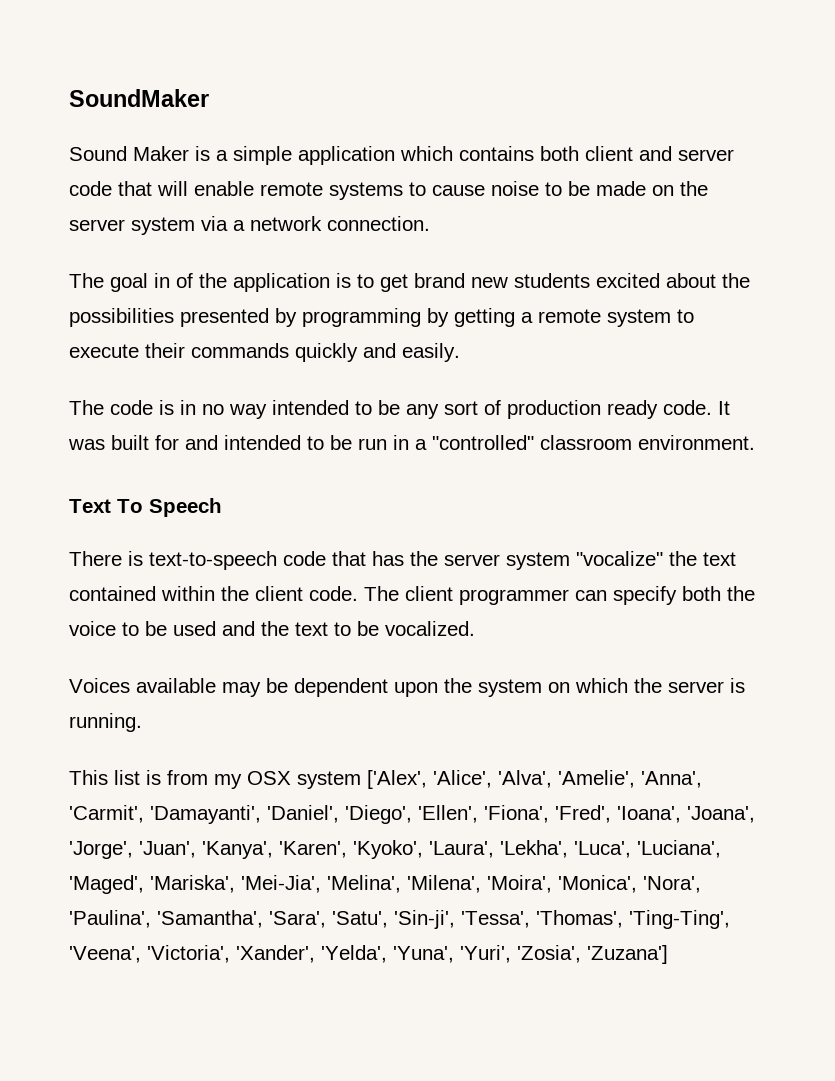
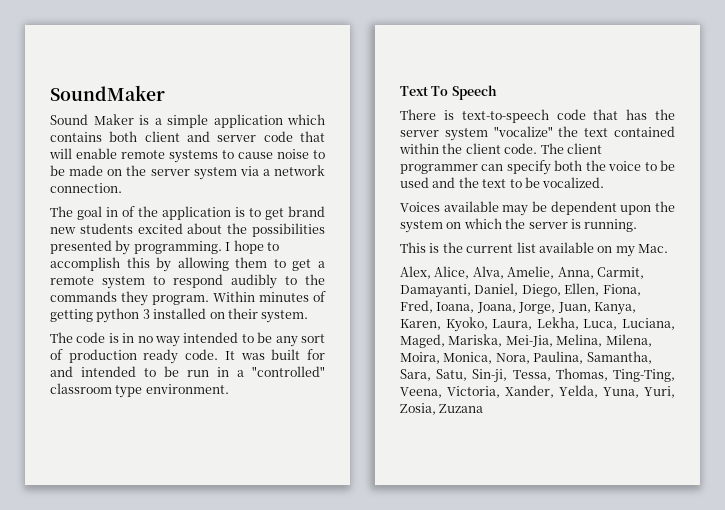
[302,308,694,327] [69,343,460,362] programming by getting a remote system to execute their commands quickly and easily. -> [133,240,279,254] [50,257,325,272] [50,274,325,289] [50,291,326,306] [50,308,309,323] programming. I hope to accomplish this by allowing them to get a remote system to respond audibly to the commands they program. Within minutes of getting python 3 installed on their system.
(632, 442) none -> [115,385,143,398] type
[114,770,702,789] [69,805,755,824] [69,840,721,859] [69,875,701,894] [69,910,730,929] [69,945,668,964] list is from my OSX system ['Alex', 'Alice', 'Alva', 'Amelie', 'Anna', 'Carmit', 'Damayanti', 'Daniel', 'Diego', 'Ellen', 'Fiona', 'Fred', 'Ioana', 'Joana', 'Jorge', 'Juan', 'Kanya', 'Karen', 'Kyoko', 'Laura', 'Lekha', 'Luca', 'Luciana', 'Maged', 'Mariska', 'Mei-Jia', 'Melina', 'Milena', 'Moira', 'Monica', 'Nora', 'Paulina', 'Samantha', 'Sara', 'Satu', 'Sin-ji', 'Tessa', 'Thomas', 'Ting-Ting', 'Veena', 'Victoria', 'Xander', 'Yelda', 'Yuna', 'Yuri', 'Zosia', 'Zuzana'] -> [429,242,668,257] [400,266,644,279] [400,283,641,298] [400,300,636,315] [400,317,675,332] [400,334,652,348] [400,351,652,364] [400,368,675,383] [400,385,675,398] [400,403,484,415] is the current list available on my Mac. // Alex, Alice, Alva, Amelie, Anna, Carmit, Damayanti, Daniel, Diego, Ellen, Fiona, Fred, Ioana, Joana, Jorge, Juan, Kanya, Karen, Kyoko, Laura, Lekha, Luca, Luciana, Maged, Mariska, Mei-Jia, Melina, Milena, Moira, Monica, Nora, Paulina, Samantha, Sara, Satu, Sin-ji, Tessa, Thomas, Ting-Ting, Veena, Victoria, Xander, Yelda, Yuna, Yuri, Zosia, Zuzana

